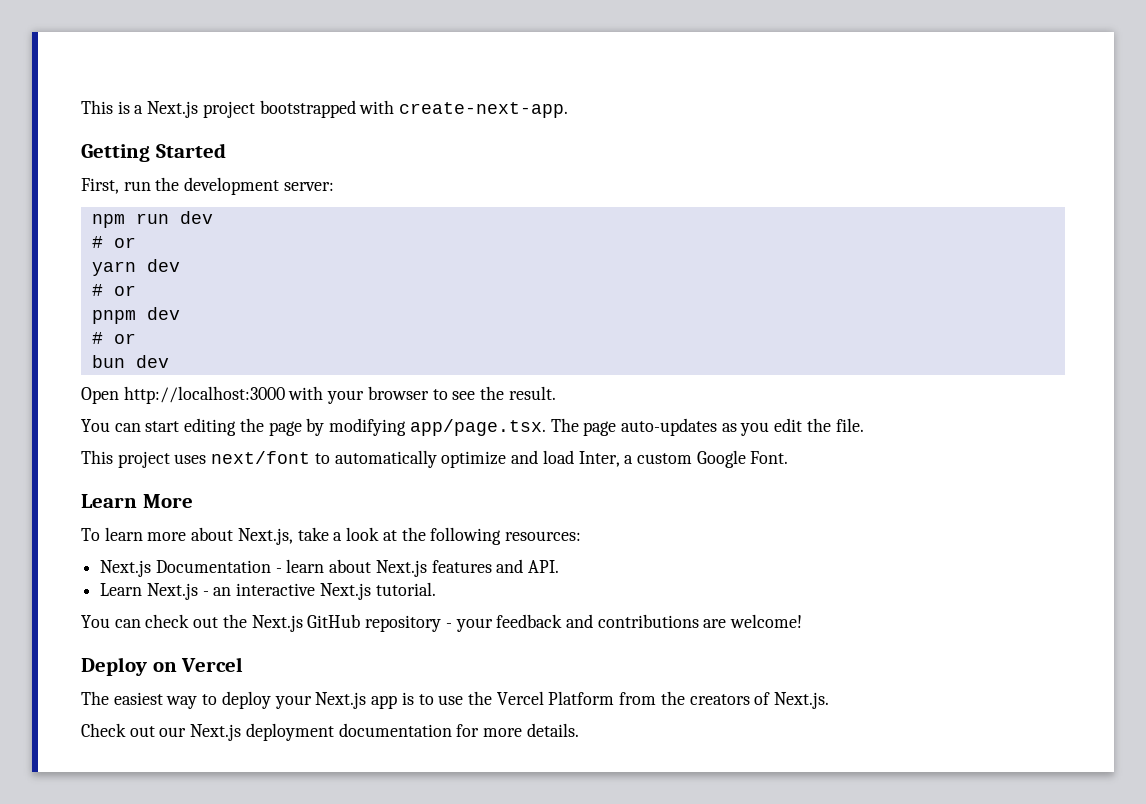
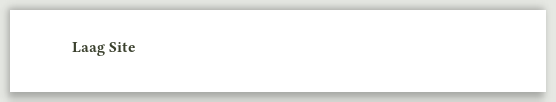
[81,100,569,118] [81,143,226,162] [81,177,334,195] [91,211,213,228] [91,236,136,248] [91,259,180,276] [91,284,136,296] [91,307,180,324] [91,332,136,344] [91,355,169,368] [81,386,556,404] [81,418,864,436] [81,450,789,468] [81,494,193,508] [81,527,581,545] [100,559,560,577] [100,582,436,600] [81,614,803,632] [81,657,244,676] [81,691,830,709] [81,723,579,741] This is a Next.js project bootstrapped with create-next-app. // Getting Started // First, run the development server: // npm run dev // # or // yarn dev // # or // pnpm dev // # or // bun dev // Open http://localhost:3000 with your browser to see the result. // You can start editing the page by modifying app/page.tsx. The page auto-updates as you edit the file. // This project uses next/font to automatically optimize and load Inter, a custom Google Font. // Learn More // To learn more about Next.js, take a look at the following resources: // Next.js Documentation - learn about Next.js features and API. // Learn Next.js - an interactive Next.js tutorial. // You can check out the Next.js GitHub repository - your feedback and contributions are welcome! // Deploy on Vercel // The easiest way to deploy your Next.js app is to use the Vercel Platform from the creators of Next.js. // Check out our Next.js deployment documentation for more details. -> [72,42,137,56] Laag Site

